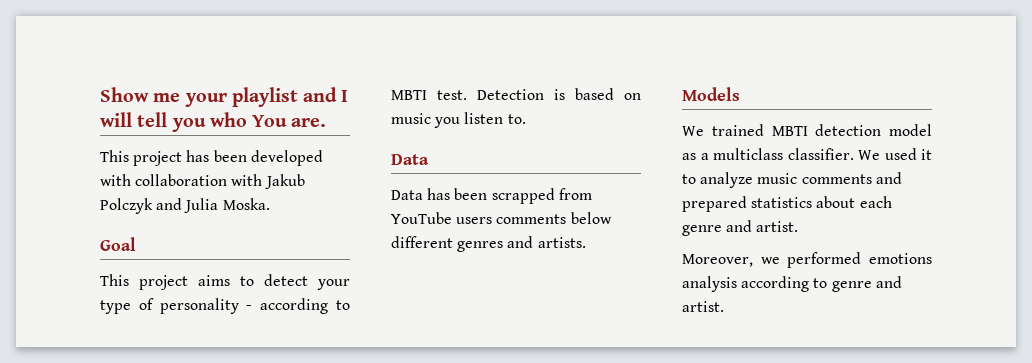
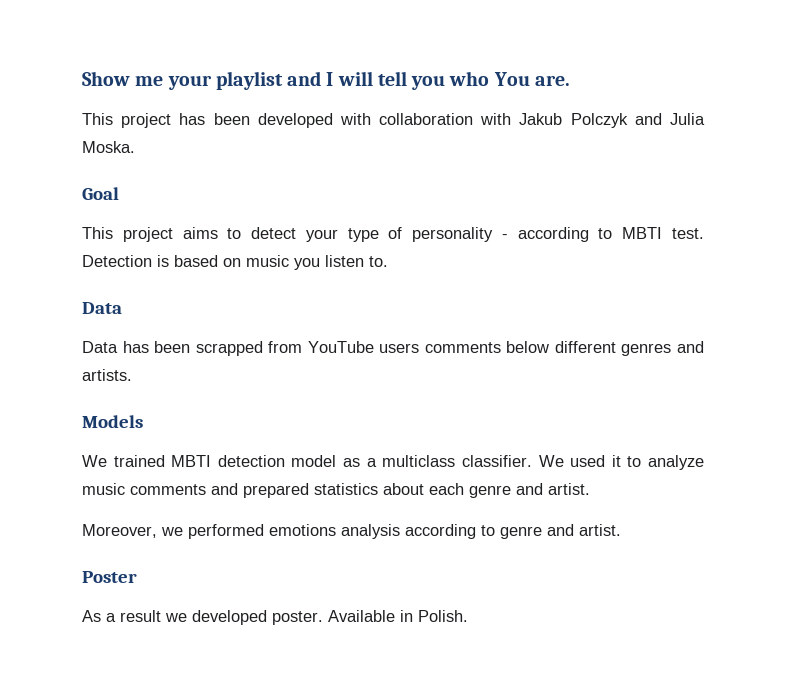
(724, 306) none -> [82,571,137,583] [82,610,468,625] // Poster // As a result we developed poster. Available in Polish.

